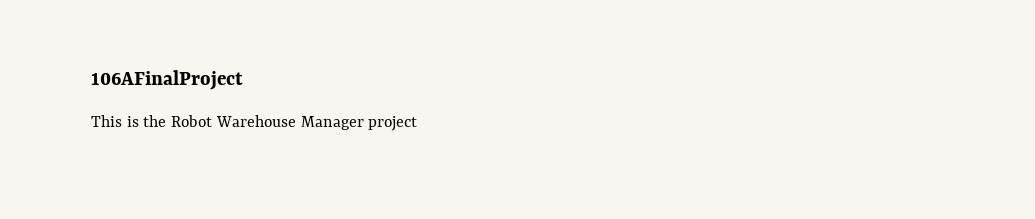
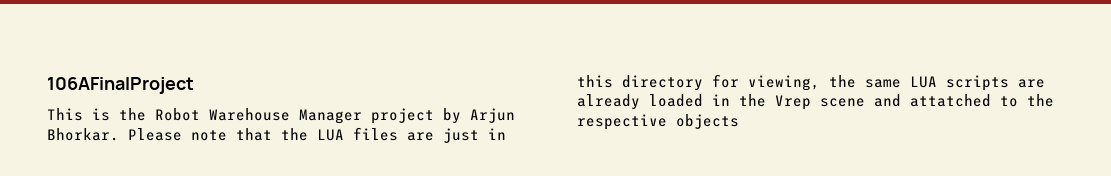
(418, 123) none -> [443,108,515,124] [47,127,506,143] [577,74,1045,91] [577,94,1054,110] [577,114,739,130] by Arjun Bhorkar. Please note that the LUA files are just in this directory for viewing, the same LUA scripts are already loaded in the Vrep scene and attatched to the respective objects

